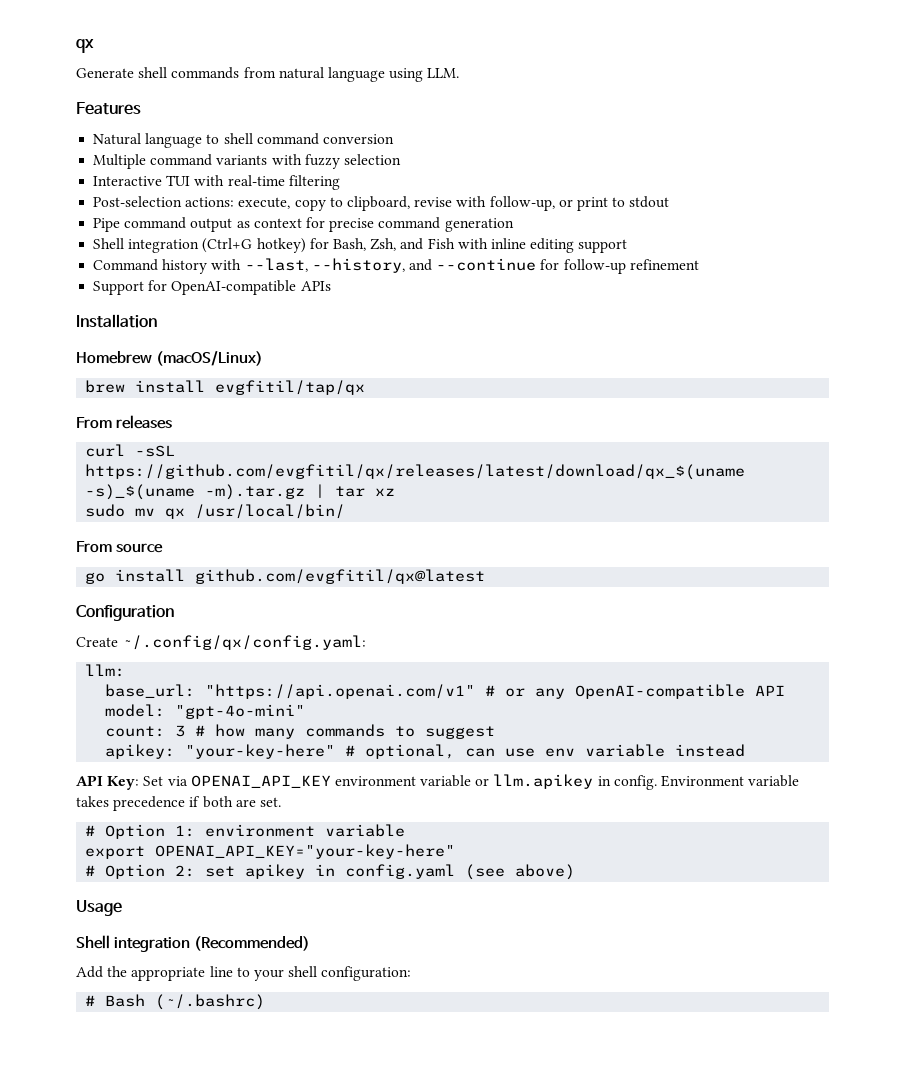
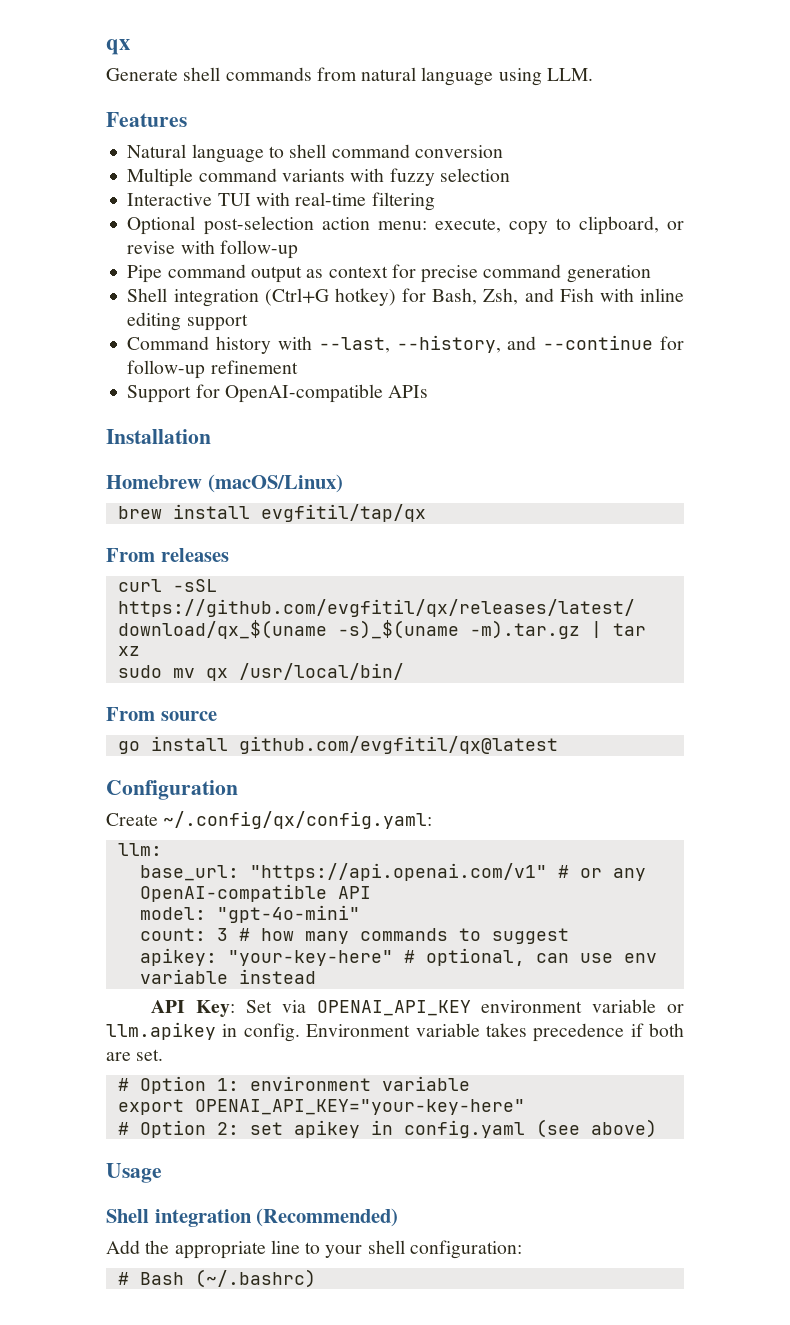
[93,196,235,207] Post-selection actions: -> [127,216,427,235] Optional post-selection action menu:
(410, 203) none -> [667,221,685,230] or
[489,196,670,211] follow-up, or print to stdout -> [219,240,298,259] follow-up

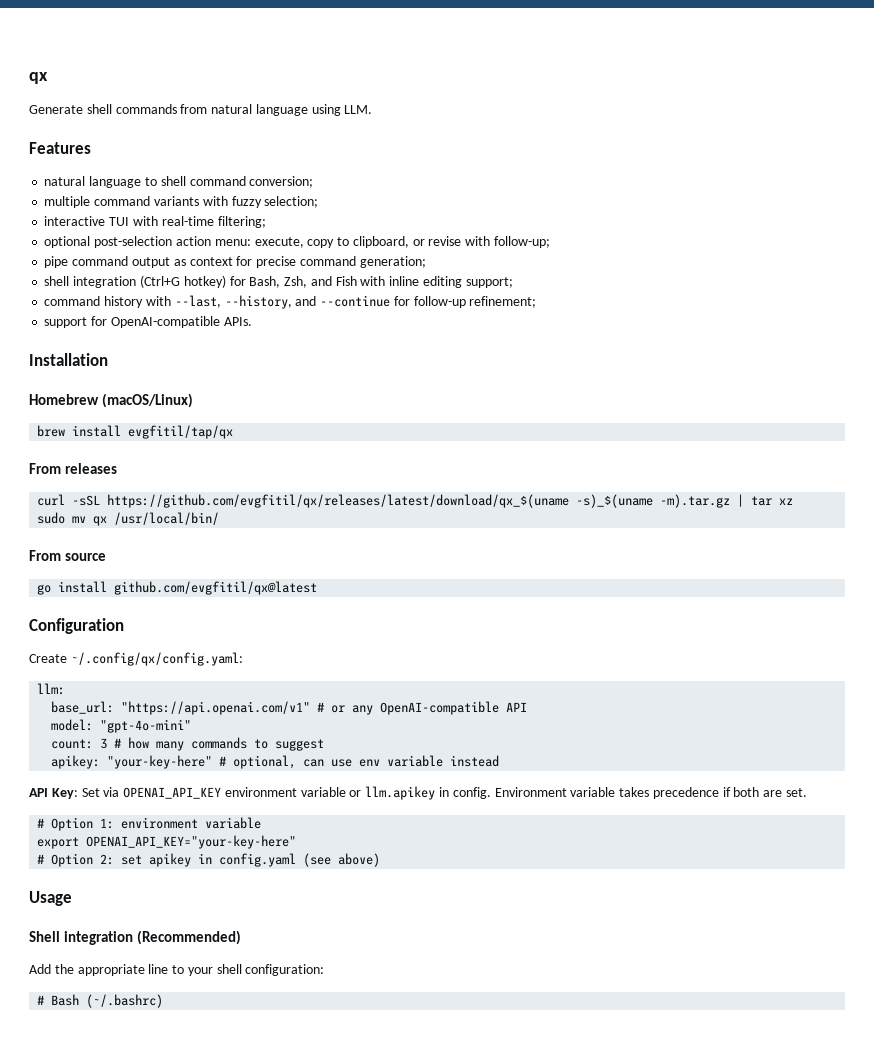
[127,144,187,158] Natural -> [44,176,86,186] natural
[414,145,503,158] [127,168,194,187] conversion // Multiple -> [249,176,314,188] [44,196,91,208] conversion; // multiple
[439,168,510,182] [127,193,213,206] selection // Interactive -> [264,196,319,208] [44,216,106,226] selection; // interactive
[371,192,435,211] [127,216,196,235] filtering // Optional -> [217,216,266,228] [44,236,91,248] filtering; // optional
[219,240,298,259] [127,265,163,283] follow-up // Pipe -> [493,236,550,248] [44,256,69,268] follow-up; // pipe
[566,265,651,283] [127,288,168,302] generation // Shell -> [359,256,426,268] [44,276,70,286] generation; // shell
[186,314,248,331] [127,336,210,350] support // Command -> [465,277,513,288] [44,296,101,306] support; // command
[210,360,298,374] [127,385,192,403] refinement // Support -> [469,296,537,308] [44,317,88,328] refinement; // support
[388,385,429,398] APIs -> [223,317,252,326] APIs.

